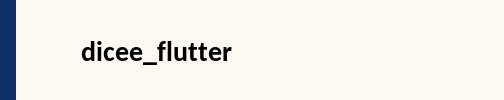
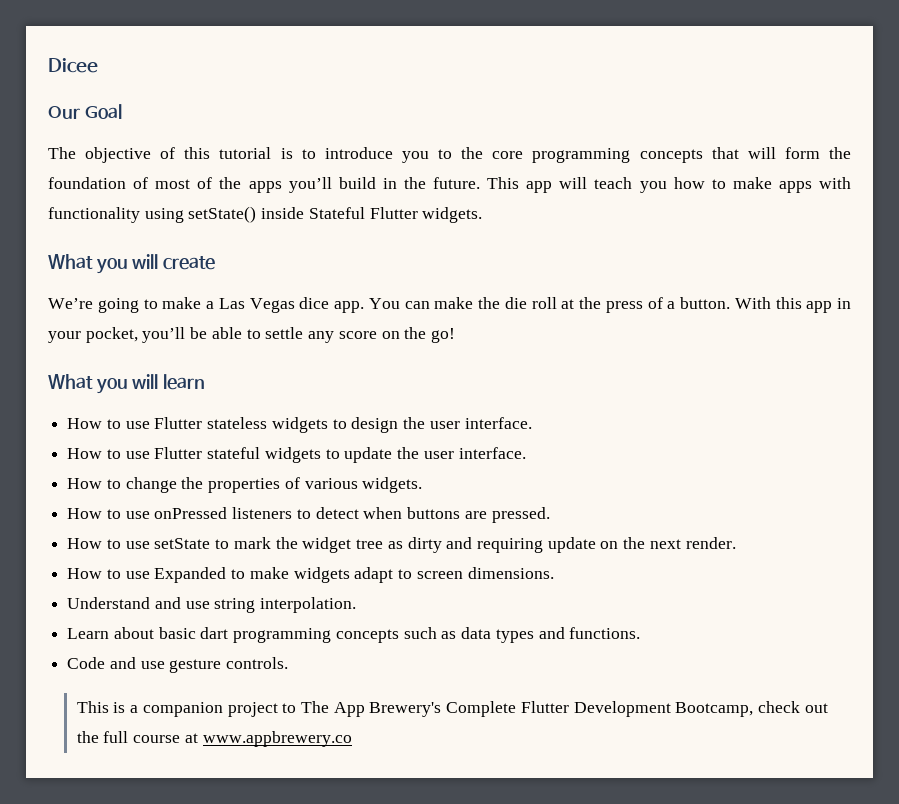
[81,41,232,65] dicee_flutter -> [48,58,98,73] [48,104,122,119] [48,147,852,163] [48,177,852,193] [48,206,483,223] [48,254,216,274] [48,297,851,313] [48,327,455,343] [48,374,206,394] [67,417,532,433] [67,447,526,463] [67,477,423,493] [67,507,550,523] [67,537,736,553] [67,567,554,583] [67,597,357,613] [67,627,641,643] [67,657,289,673] [76,701,828,717] [76,731,352,747] Dicee // Our Goal // The objective of this tutorial is to introduce you to the core programming concepts that will form the foundation of most of the apps you’ll build in the future. This app will teach you how to make apps with functionality using setState() inside Stateful Flutter widgets. // What you will create // We’re going to make a Las Vegas dice app. You can make the die roll at the press of a button. With this app in your pocket, you’ll be able to settle any score on the go! // What you will learn // How to use Flutter stateless widgets to design the user interface. // How to use Flutter stateful widgets to update the user interface. // How to change the properties of various widgets. // How to use onPressed listeners to detect when buttons are pressed. // How to use setState to mark the widget tree as dirty and requiring update on the next render. // How to use Expanded to make widgets adapt to screen dimensions. // Understand and use string interpolation. // Learn about basic dart programming concepts such as data types and functions. // Code and use gesture controls. // This is a companion project to The App Brewery's Complete Flutter Development Bootcamp, check out the full course at www.appbrewery.co

